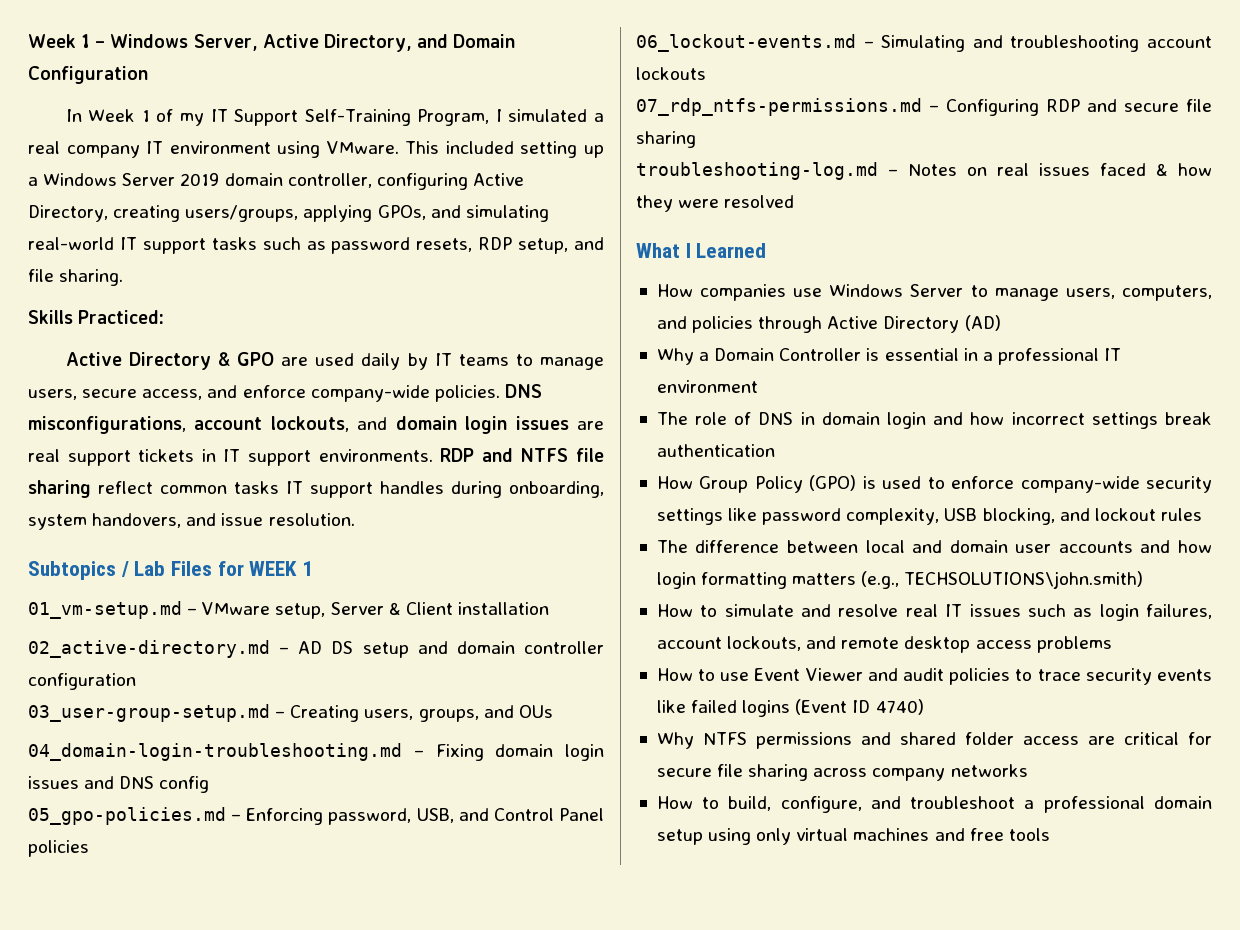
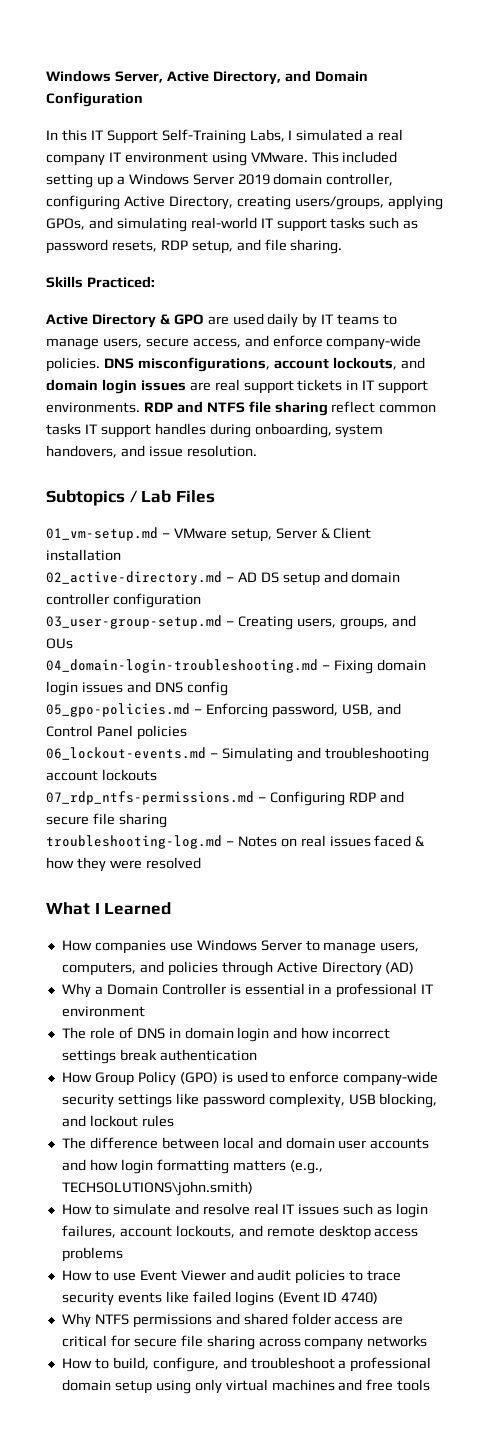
[28,34,106,48] Week 1 – -> (46, 76) none
[88,109,204,126] Week 1 of my -> [61,129,87,141] this
[417,109,490,126] Program, -> [249,129,285,142] Labs,
[217,561,314,576] for WEEK 1 -> (215, 496) none

